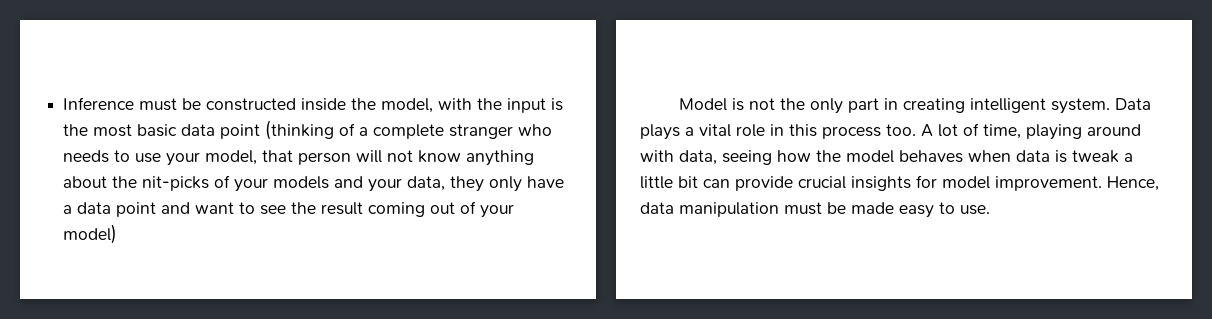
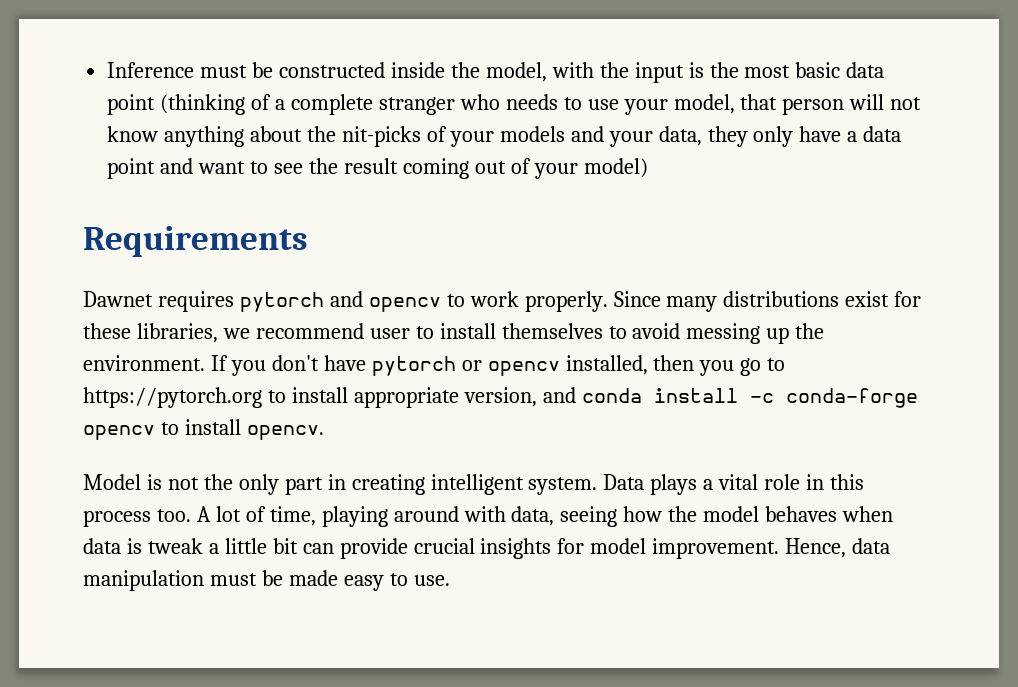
(118, 234) none -> [83,226,308,257] [83,291,922,312] [83,323,825,344] [83,355,786,376] [83,387,918,408] [83,419,324,440] // Requirements // Dawnet requires pytorch and opencv to work properly. Since many distributions exist for these libraries, we recommend user to install themselves to avoid messing up the environment. If you don't have pytorch or opencv installed, then you go to https://pytorch.org to install appropriate version, and conda install -c conda-forge opencv to install opencv.

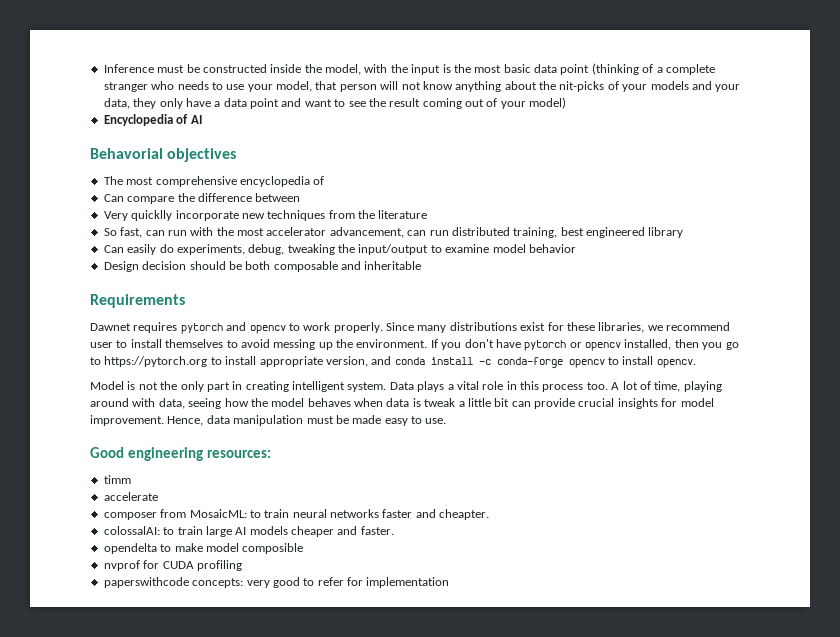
(648, 168) none -> [103,114,202,126] [90,148,237,162] [103,176,325,187] [103,193,301,204] [103,210,428,221] [103,227,684,238] [103,244,576,255] [103,261,422,272] // Encyclopedia of AI // Behavorial objectives // The most comprehensive encyclopedia of // Can compare the difference between // Very quicklly incorporate new techniques from the literature // So fast, can run with the most accelerator advancement, can run distributed training, best engineered library // Can easily do experiments, debug, tweaking the input/output to examine model behavior // Design decision should be both composable and inheritable
(450, 580) none -> [90,447,271,461] [103,475,131,484] [103,492,158,501] [103,509,490,520] [103,526,394,537] [103,543,304,554] [103,560,242,571] [103,577,450,588] // Good engineering resources: // timm // accelerate // composer from MosaicML: to train neural networks faster and cheapter. // colossalAI: to train large AI models cheaper and faster. // opendelta to make model composible // nvprof for CUDA profiling // paperswithcode concepts: very good to refer for implementation

